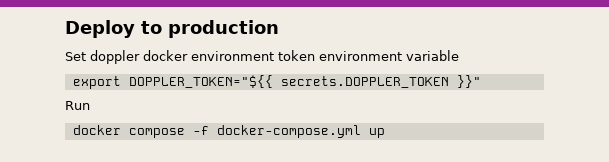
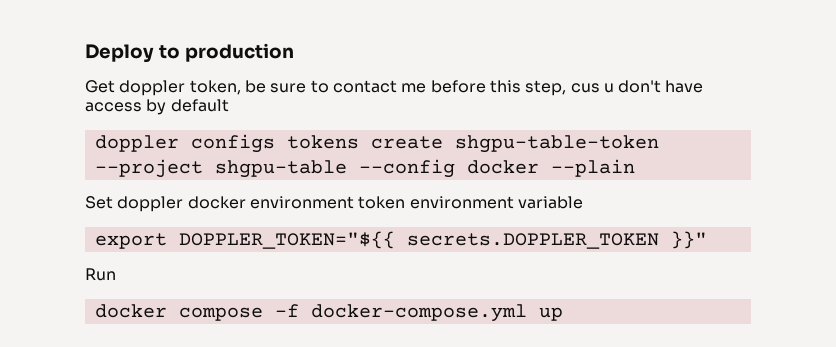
(279, 29) none -> [85,80,704,96] [85,99,229,115] [94,134,659,153] [94,159,635,178] // Get doppler token, be sure to contact me before this step, cus u don't have access by default // doppler configs tokens create shgpu-table-token --project shgpu-table --config docker --plain

